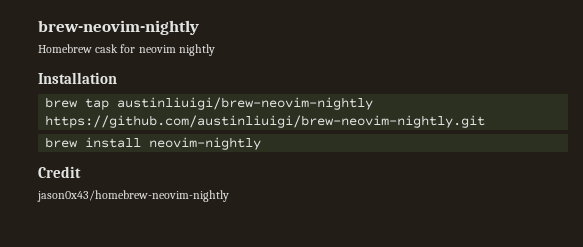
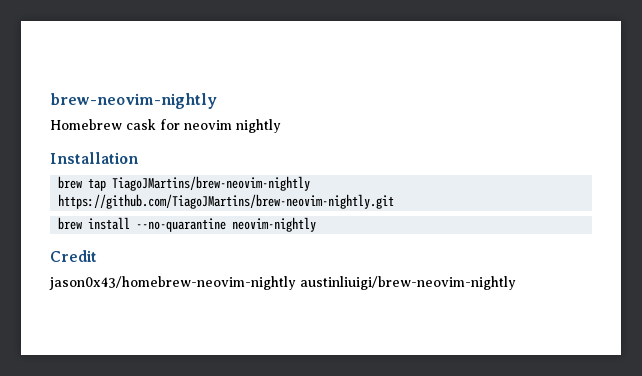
[117,97,374,110] [45,115,486,128] austinliuigi/brew-neovim-nightly https://github.com/austinliuigi/brew-neovim-nightly.git -> [112,176,311,191] [58,194,395,209] TiagoJMartins/brew-neovim-nightly https://github.com/TiagoJMartins/brew-neovim-nightly.git
(142, 142) none -> [136,218,227,232] --no-quarantine
(229, 196) none -> [300,276,516,290] austinliuigi/brew-neovim-nightly

